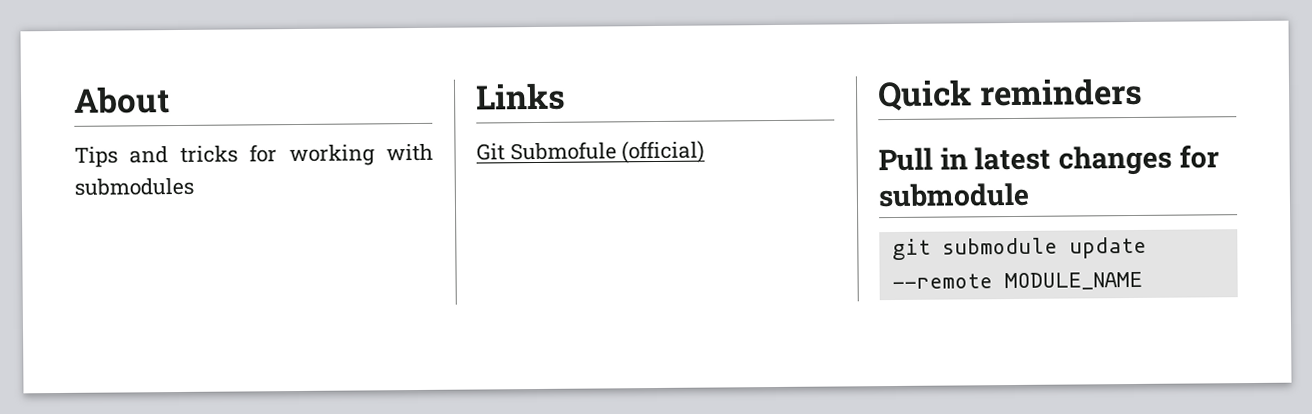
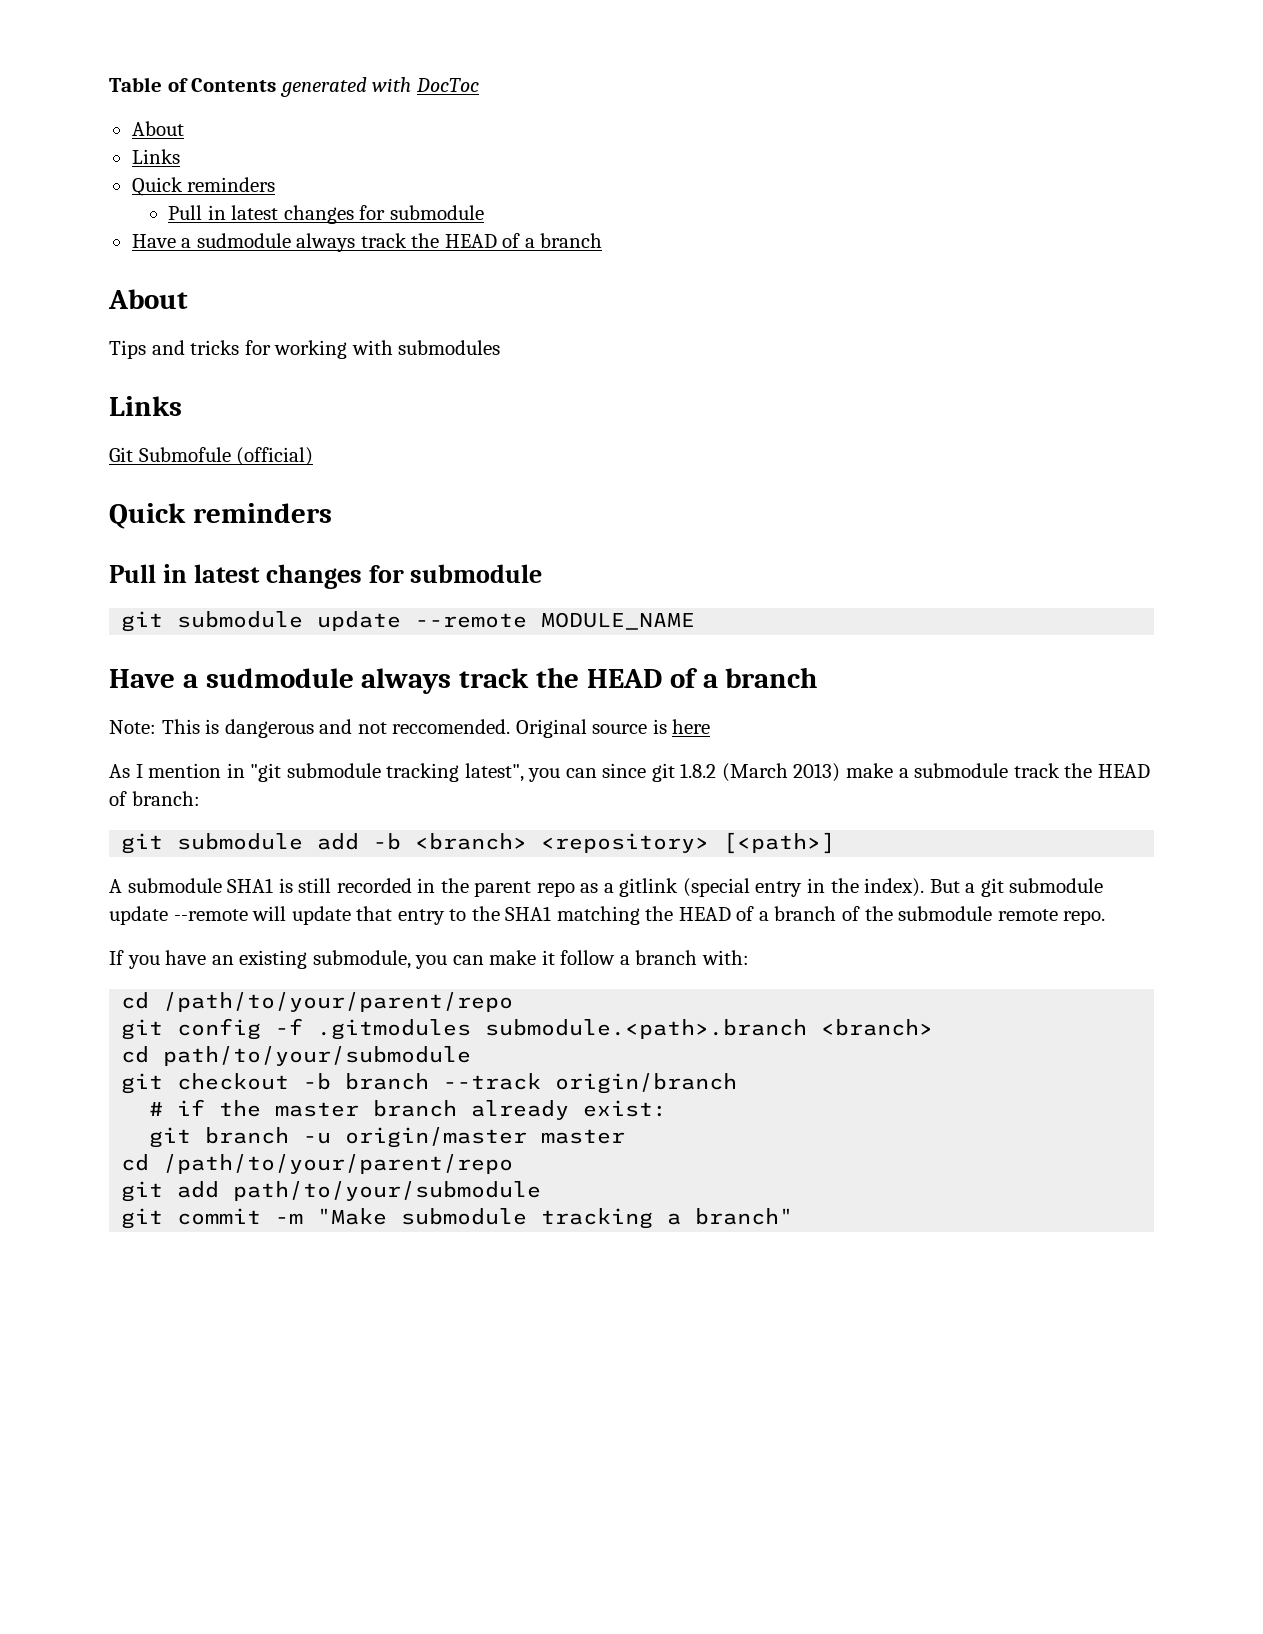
(73, 100) none -> [109,77,479,97] [131,121,184,136] [131,149,180,164] [131,177,276,196] [168,205,484,224] [131,233,603,252] Table of Contents generated with DocToc // About // Links // Quick reminders // Pull in latest changes for submodule // Have a sudmodule always track the HEAD of a branch //
(1143, 281) none -> [109,667,818,694] [109,719,711,738] [109,763,1150,782] [109,791,200,806] [121,832,836,854] [109,878,1104,897] [109,906,1106,925] [109,950,749,969] [121,992,514,1012] [121,1018,934,1040] [121,1046,472,1066] [121,1073,738,1094] [149,1099,668,1120] [149,1127,626,1148] [121,1154,514,1174] [121,1181,542,1202] [121,1208,794,1229] // Have a sudmodule always track the HEAD of a branch // Note: This is dangerous and not reccomended. Original source is here // As I mention in "git submodule tracking latest", you can since git 1.8.2 (March 2013) make a submodule track the HEAD of branch: // git submodule add -b <branch> <repository> [<path>] // A submodule SHA1 is still recorded in the parent repo as a gitlink (special entry in the index). But a git submodule update --remote will update that entry to the SHA1 matching the HEAD of a branch of the submodule remote repo. // If you have an existing submodule, you can make it follow a branch with: // cd /path/to/your/parent/repo // git config -f .gitmodules submodule.<path>.branch <branch> // cd path/to/your/submodule // git checkout -b branch --track origin/branch // # if the master branch already exist: // git branch -u origin/master master // cd /path/to/your/parent/repo // git add path/to/your/submodule // git commit -m "Make submodule tracking a branch"

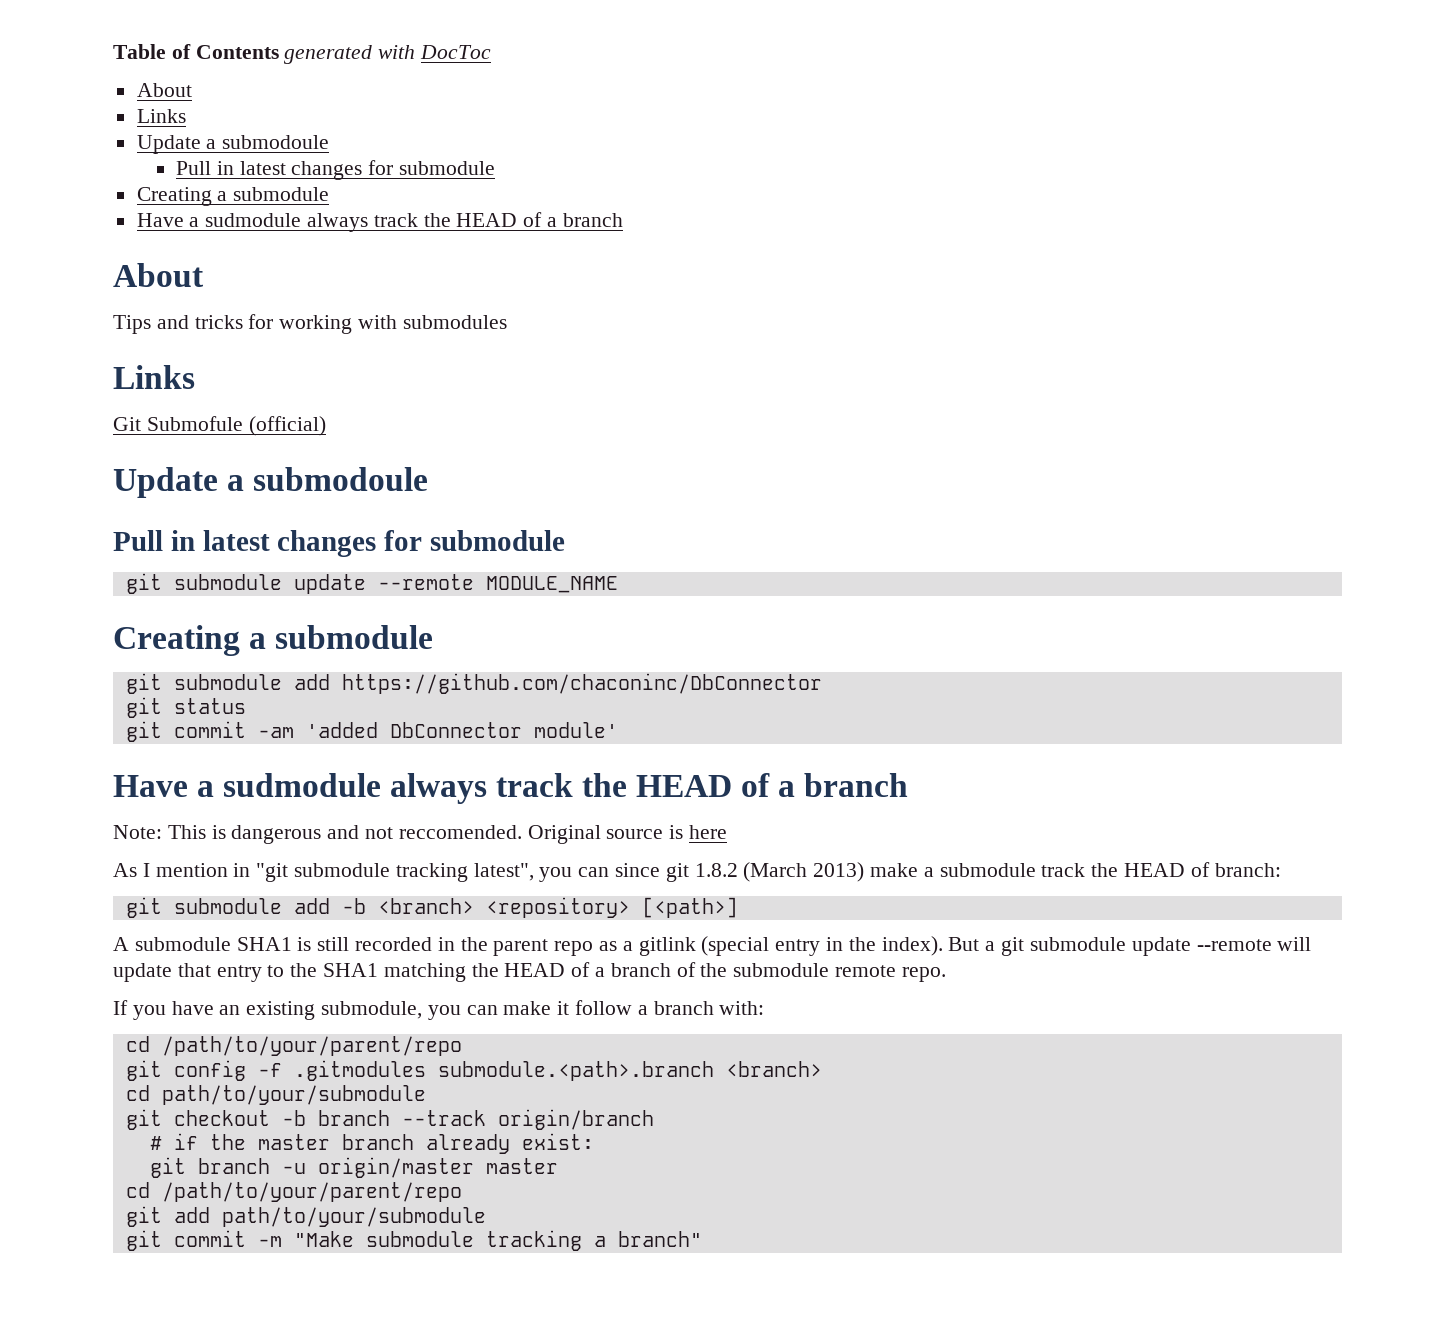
[131,177,276,196] [168,205,484,224] Quick reminders // Pull in latest changes for submodule -> [136,135,330,154] [176,160,496,180] [136,187,330,206] Update a submodoule // Pull in latest changes for submodule // Creating a submodule
[109,503,332,529] Quick reminders -> [113,467,429,498] Update a submodoule
(696, 621) none -> [113,625,434,656] [125,673,822,694] [125,697,246,718] [125,721,618,742] // Creating a submodule // git submodule add https://github.com/chaconinc/DbConnector // git status // git commit -am 'added DbConnector module'

